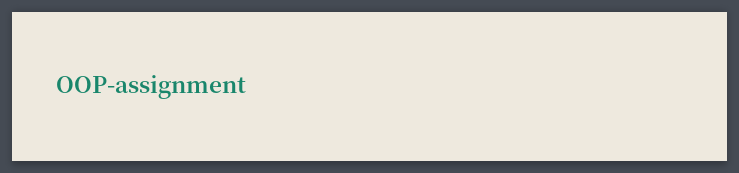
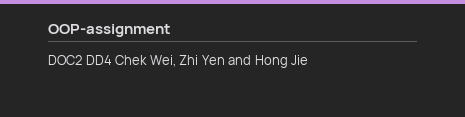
(246, 87) none -> [48,55,309,68] // DOC2 DD4 Chek Wei, Zhi Yen and Hong Jie

